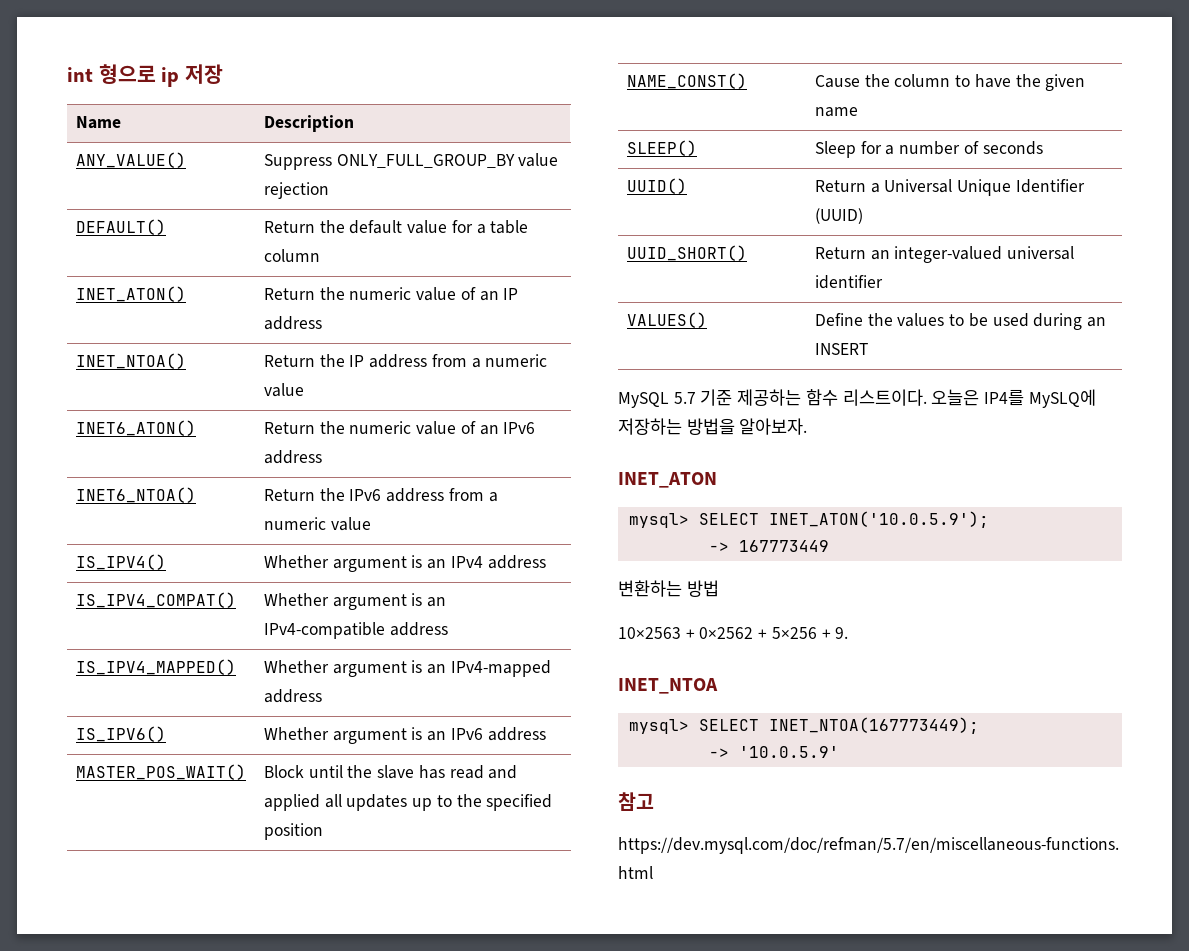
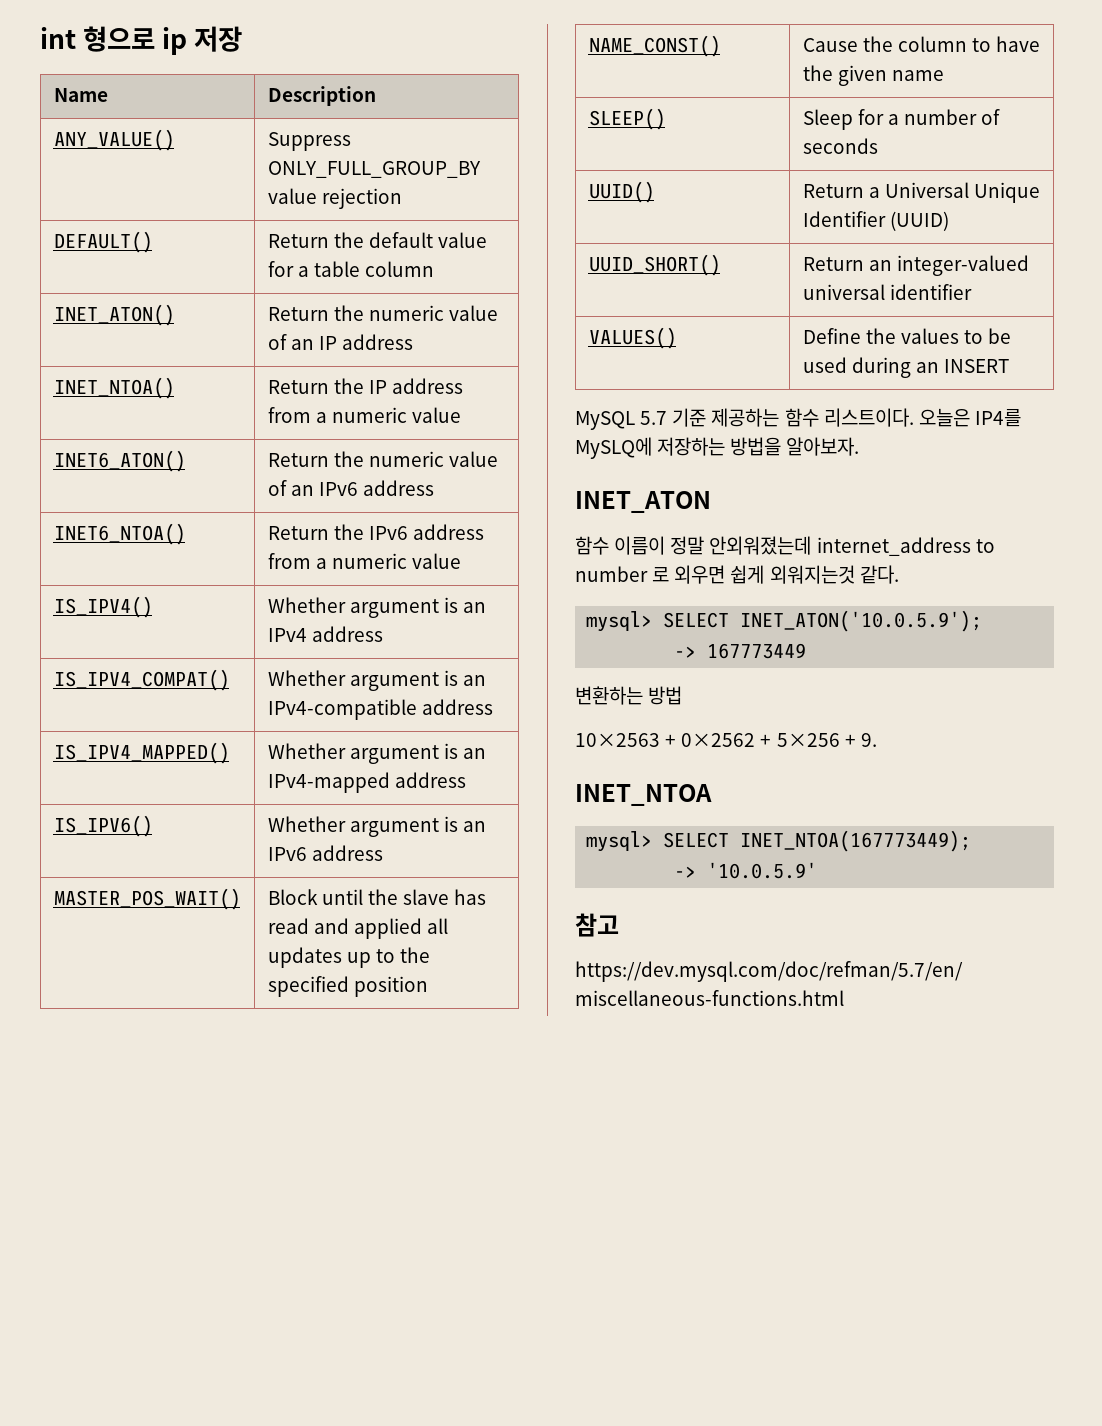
(717, 480) none -> [575,536,995,556] [575,565,899,584] // 함수 이름이 정말 안외워졌는데 internet_address to number 로 외우면 쉽게 외워지는것 같다.

